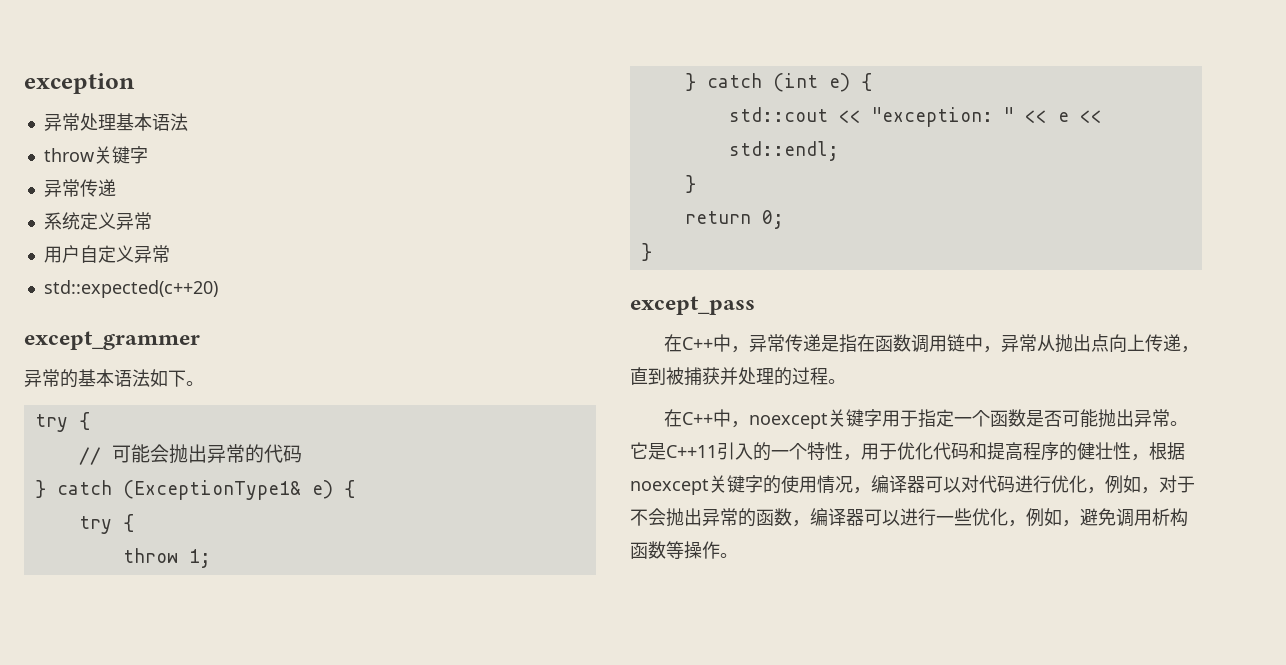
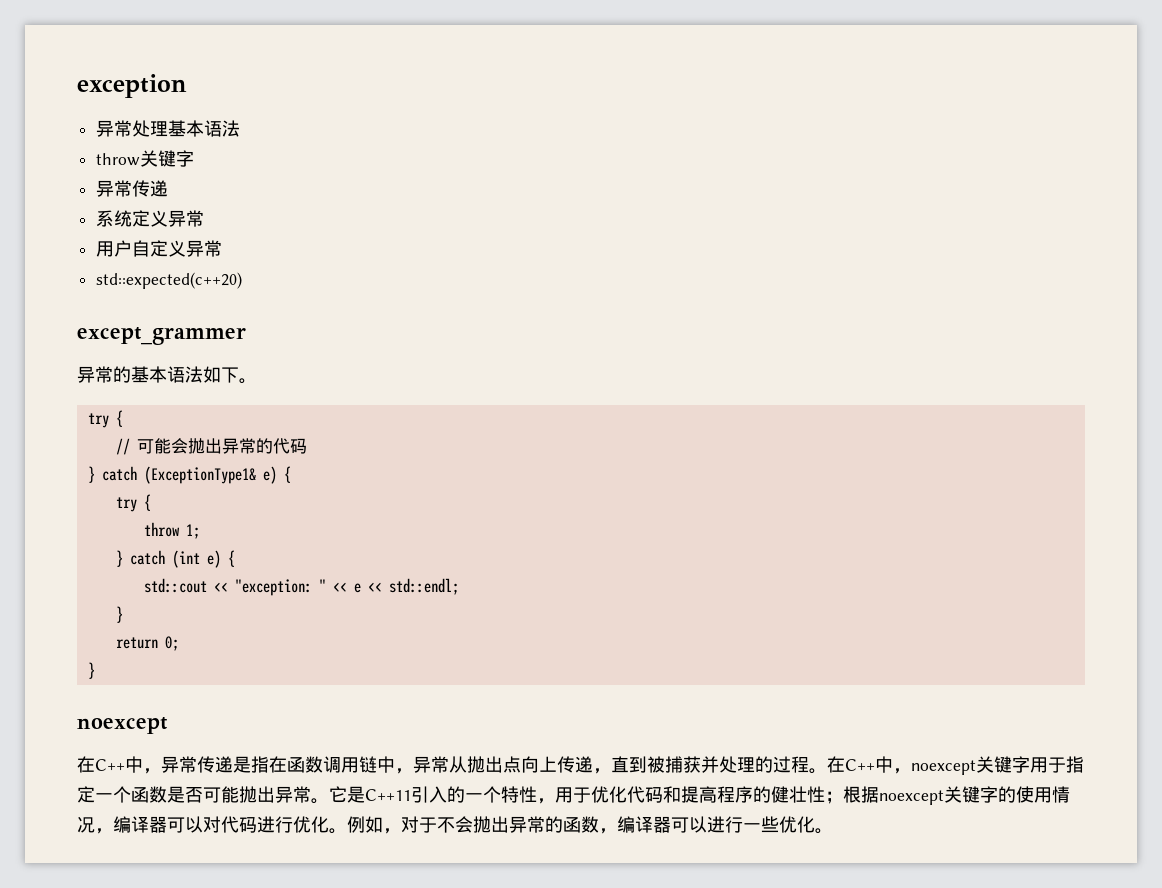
[630,296,755,315] except_pass -> [77,717,168,734] noexcept
(846, 381) // -> (827, 771) none
[1131,454,1149,461] ， -> [825,791,843,804] ；
[1087,487,1105,494] ， -> [329,828,347,834] 。
[1008,508,1188,527] [630,541,720,559] ，例如，避免调用析构函数等操作 -> (815, 824) none

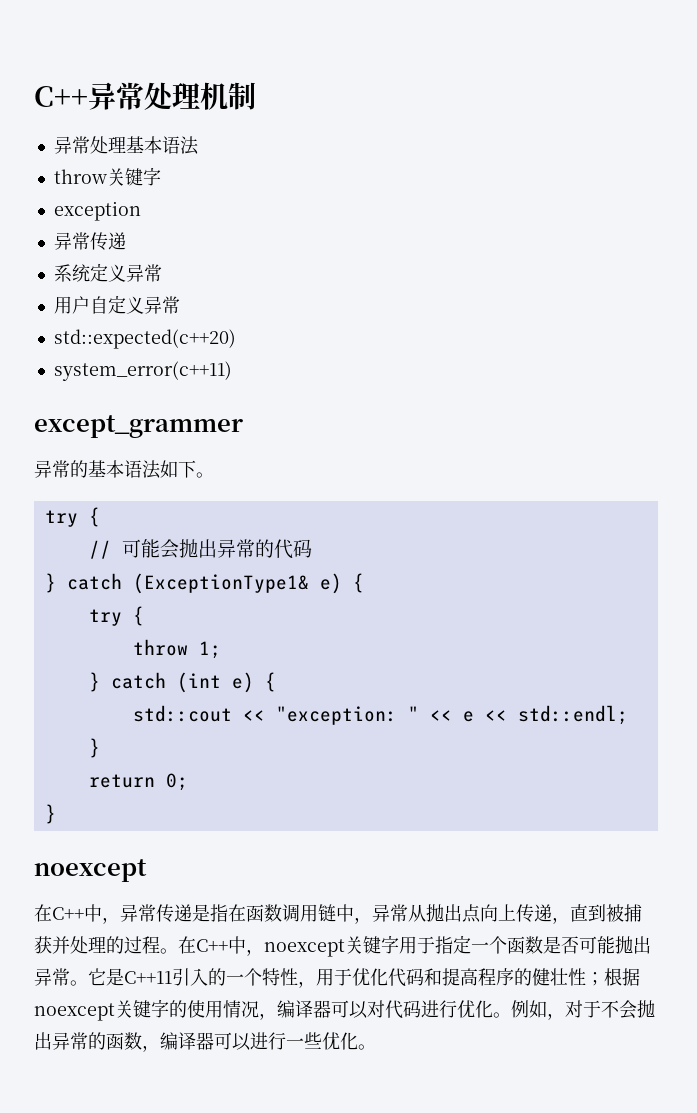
[77,74,187,98] exception -> [34,82,256,110] C++异常处理机制
(195, 158) none -> [53,201,141,221] // exception
(243, 280) none -> [53,361,232,381] // system_error(c++11)

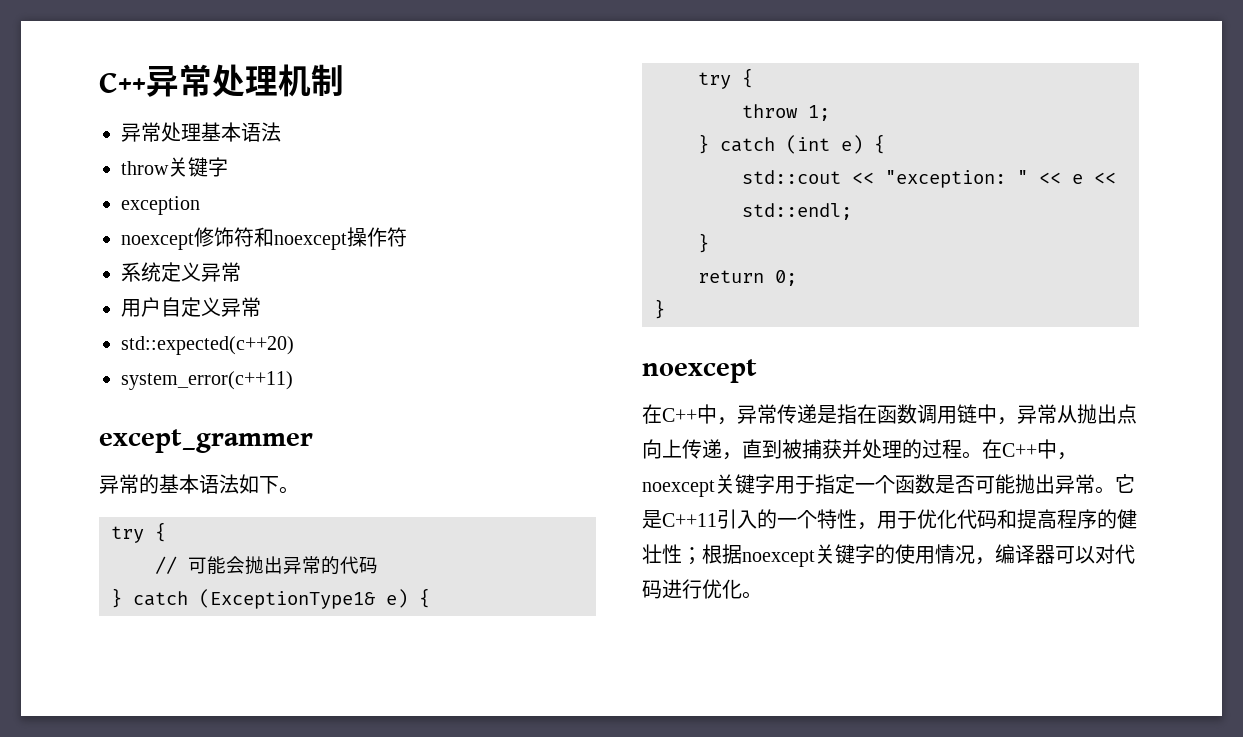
[53,232,126,251] 异常传递 -> [121,227,407,250] noexcept修饰符和noexcept操作符
[511,1000,655,1020] [34,1032,376,1052] 例如，对于不会抛出异常的函数，编译器可以进行一些优化。 -> (762, 595) none

